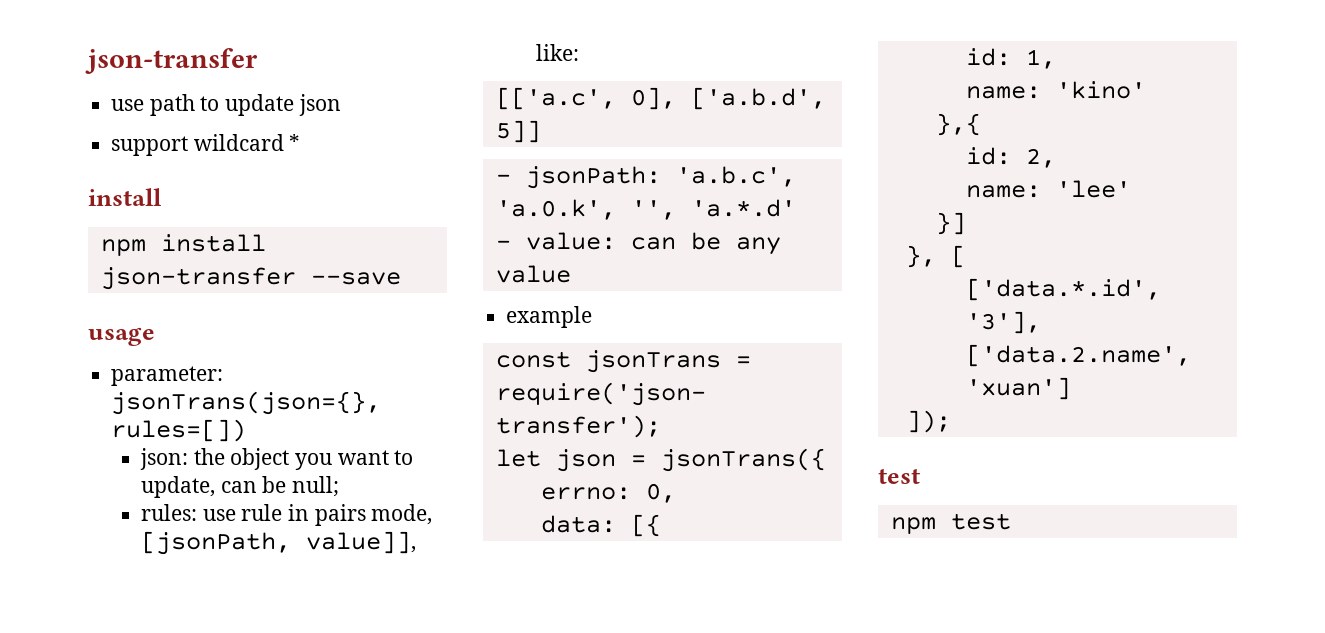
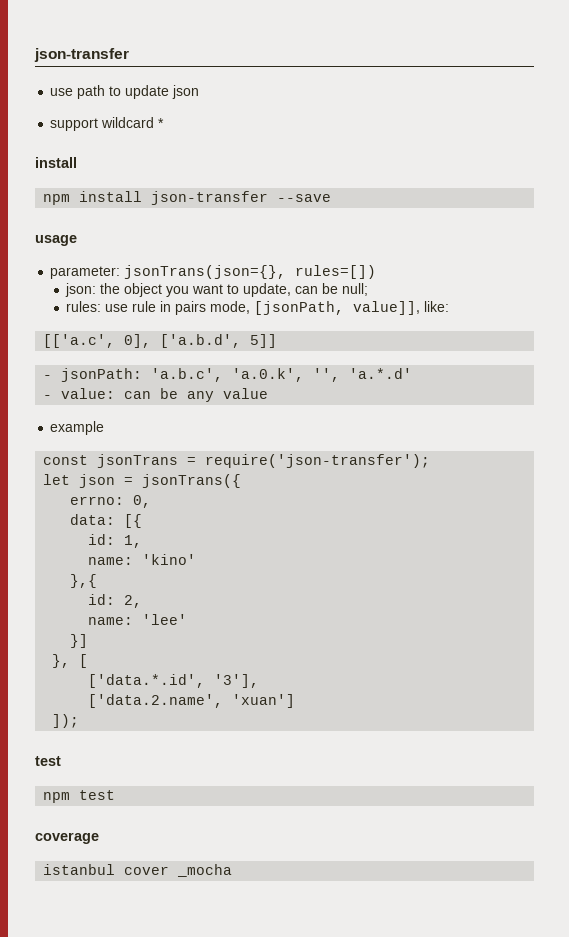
(1011, 521) none -> [35,832,99,844] [43,864,233,877] // coverage // istanbul cover _mocha

